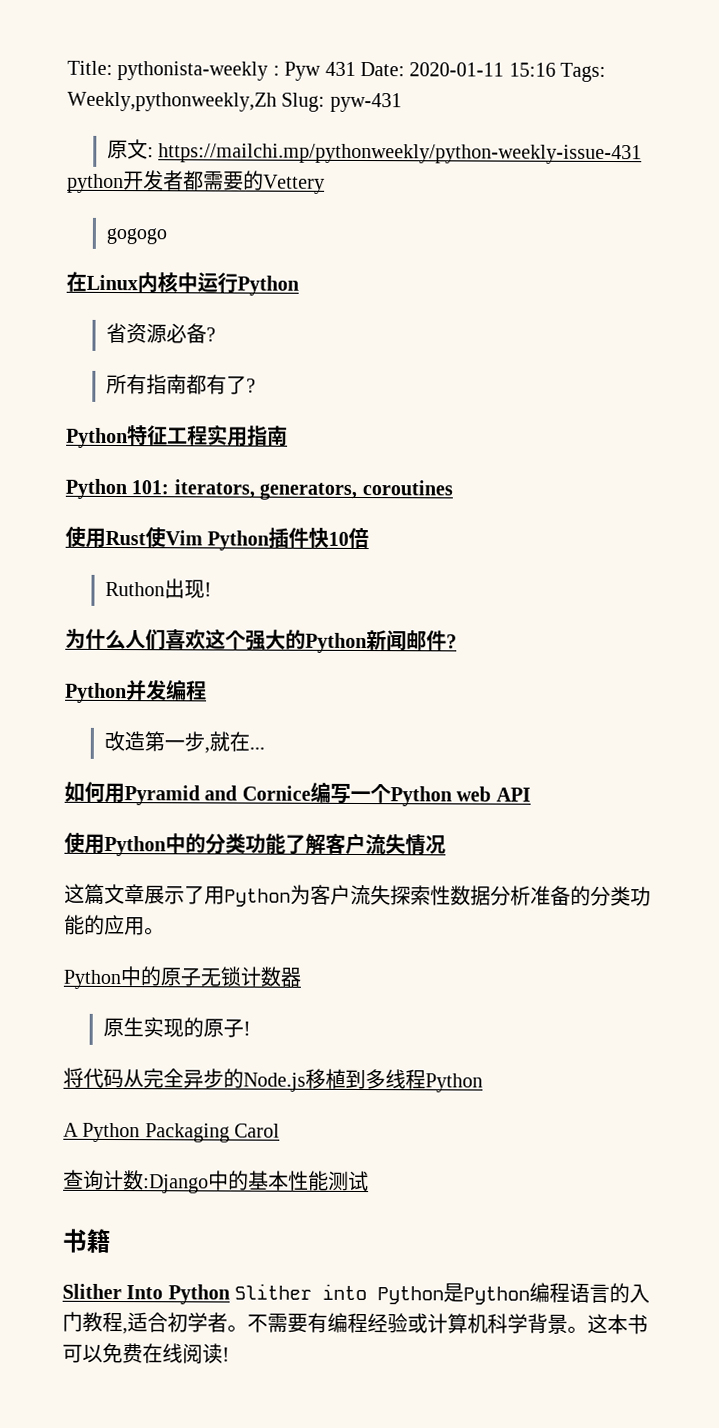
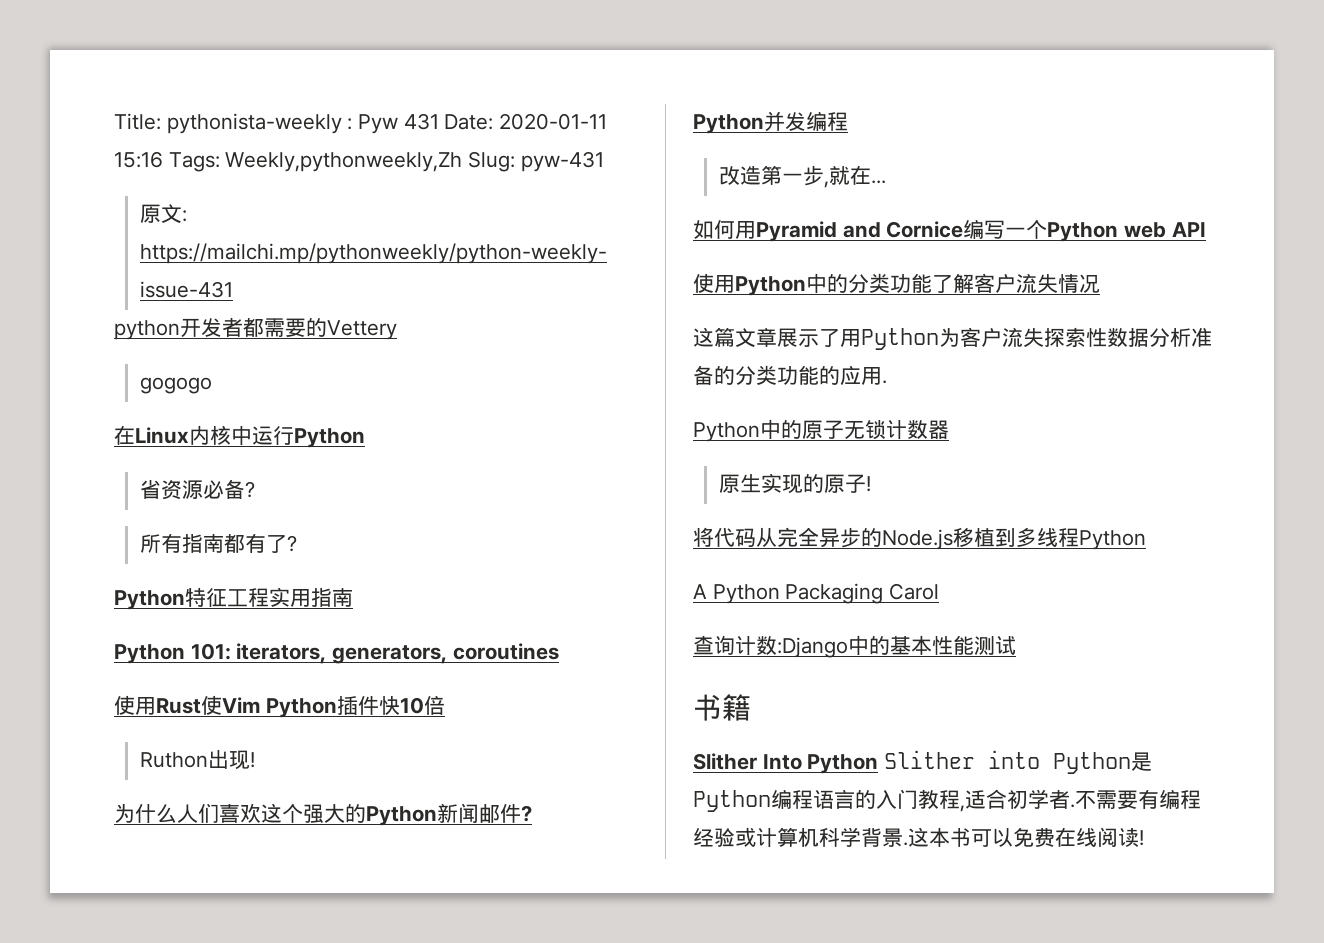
[144,927,165,936] 。 -> [882,380,887,384] .
[227,1324,248,1333] 。 -> [1070,804,1075,808] .
[567,1325,588,1334] 。 -> [903,842,908,846] .

